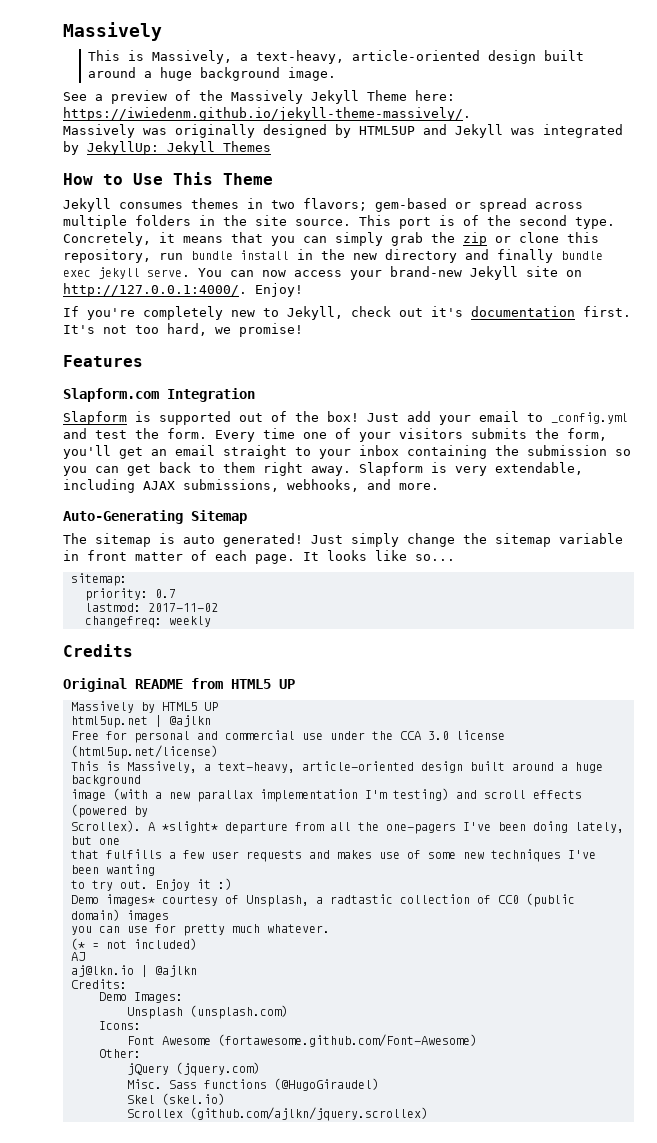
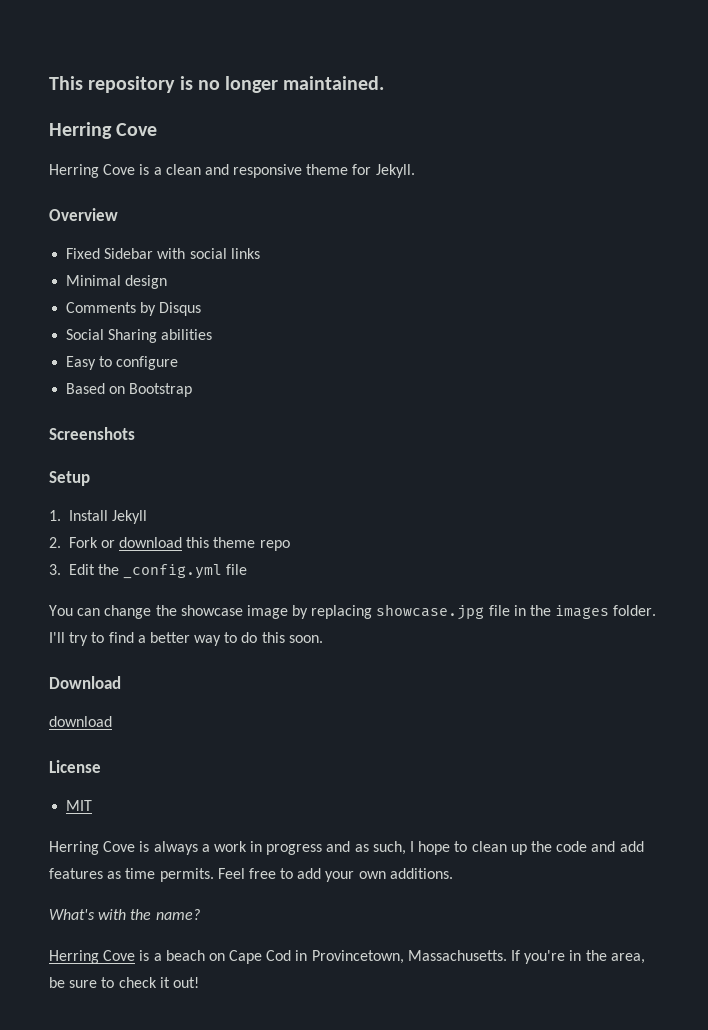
[63,22,162,41] [87,50,584,64] [87,67,336,81] [63,90,455,104] [63,107,471,121] [63,124,623,138] [63,141,271,155] [63,172,273,185] [63,198,583,212] [63,215,615,229] [63,232,599,246] [63,249,603,263] [63,266,582,280] [63,283,303,297] [63,306,631,320] [63,323,303,337] [63,355,143,367] [63,388,255,402] [63,411,628,425] [63,428,607,442] [63,445,631,459] [63,462,583,476] [63,479,439,493] [63,510,247,524] [63,533,623,547] [63,550,455,564] [70,573,127,586] [84,588,176,601] [84,603,218,612] [84,616,211,628] [63,644,133,657] [63,678,295,692] [70,701,218,713] [70,715,211,728] [70,730,505,743] [70,745,218,759] [70,761,603,773] [70,775,141,786] [70,788,582,802] [70,804,148,818] [70,820,624,834] [70,836,120,845] [70,849,596,862] [70,864,155,876] [70,878,232,891] [70,893,575,907] [70,909,169,922] [70,924,330,936] [70,938,197,950] [70,952,85,961] [70,965,197,977] [70,979,127,989] [98,992,183,1003] [126,1005,288,1019] [98,1021,141,1030] [126,1034,477,1047] [98,1049,141,1058] [126,1062,260,1076] [126,1078,379,1091] [126,1093,225,1105] [126,1107,428,1121] Massively // This is Massively, a text-heavy, article-oriented design built around a huge background image. // See a preview of the Massively Jekyll Theme here: https://iwiedenm.github.io/jekyll-theme-massively/. // Massively was originally designed by HTML5UP and Jekyll was integrated by JekyllUp: Jekyll Themes // How to Use This Theme // Jekyll consumes themes in two flavors; gem-based or spread across multiple folders in the site source. This port is of the second type. Concretely, it means that you can simply grab the zip or clone this repository, run bundle install in the new directory and finally bundle exec jekyll serve. You can now access your brand-new Jekyll site on http://127.0.0.1:4000/. Enjoy! // If you're completely new to Jekyll, check out it's documentation first. It's not too hard, we promise! // Features // Slapform.com Integration // Slapform is supported out of the box! Just add your email to _config.yml and test the form. Every time one of your visitors submits the form, you'll get an email straight to your inbox containing the submission so you can get back to them right away. Slapform is very extendable, including AJAX submissions, webhooks, and more. // Auto-Generating Sitemap // The sitemap is auto generated! Just simply change the sitemap variable in front matter of each page. It looks like so... // sitemap: // priority: 0.7 // lastmod: 2017-11-02 // changefreq: weekly // Credits // Original README from HTML5 UP // Massively by HTML5 UP // html5up.net | @ajlkn // Free for personal and commercial use under the CCA 3.0 license (html5up.net/license) // This is Massively, a text-heavy, article-oriented design built around a huge background // image (with a new parallax implementation I'm testing) and scroll effects (powered by // Scrollex). A *slight* departure from all the one-pagers I've been doing lately, but one // that fulfills a few user requests and makes use of some new techniques I've been wanting // to try out. Enjoy it :) // Demo images* courtesy of Unsplash, a radtastic collection of CC0 (public domain) images // you can use for pretty much whatever. // (* = not included) // AJ // aj@lkn.io | @ajlkn // Credits: // Demo Images: // Unsplash (unsplash.com) // Icons: // Font Awesome (fortawesome.github.com/Font-Awesome) // Other: // jQuery (jquery.com) // Misc. Sass functions (@HugoGiraudel) // Skel (skel.io) // Scrollex (github.com/ajlkn/jquery.scrollex) -> [49,76,385,93] [49,122,158,139] [49,164,415,178] [49,208,118,221] [66,248,260,259] [66,275,168,289] [66,302,202,316] [66,329,213,343] [66,356,179,370] [66,383,193,397] [49,427,135,440] [49,471,90,486] [49,510,147,524] [49,537,290,551] [49,564,248,579] [49,604,657,620] [49,632,323,646] [49,676,121,689] [49,716,112,727] [49,760,101,773] [66,800,93,811] [49,841,644,855] [49,868,453,882] [49,909,200,920] [49,950,645,964] [49,977,199,988] This repository is no longer maintained. // Herring Cove // Herring Cove is a clean and responsive theme for Jekyll. // Overview // Fixed Sidebar with social links // Minimal design // Comments by Disqus // Social Sharing abilities // Easy to configure // Based on Bootstrap // Screenshots // Setup // 1. Install Jekyll // 2. Fork or download this theme repo // 3. Edit the _config.yml file // You can change the showcase image by replacing showcase.jpg file in the images folder. I'll try to find a better way to do this soon. // Download // download // License // MIT // Herring Cove is always a work in progress and as such, I hope to clean up the code and add features as time permits. Feel free to add your own additions. // What's with the name? // Herring Cove is a beach on Cape Cod in Provincetown, Massachusetts. If you're in the area, be sure to check it out!

